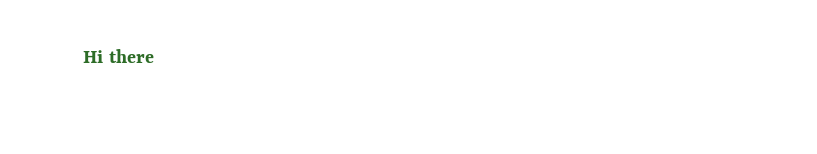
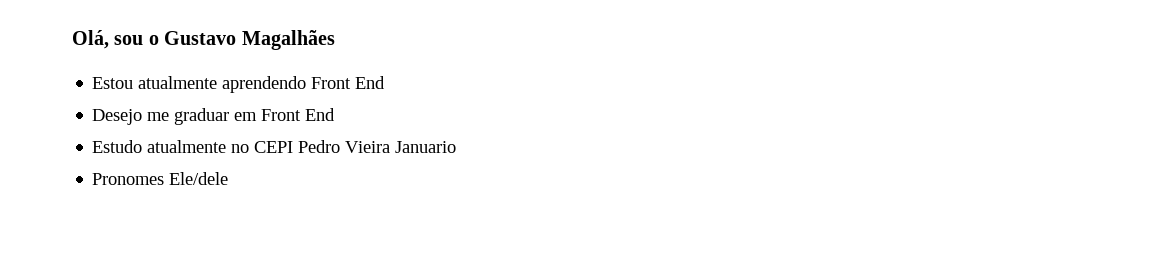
[83,49,154,63] Hi there -> [72,30,335,50] [92,76,386,93] [92,108,336,125] [92,140,457,153] [92,172,229,185] Olá, sou o Gustavo Magalhães // Estou atualmente aprendendo Front End // Desejo me graduar em Front End // Estudo atualmente no CEPI Pedro Vieira Januario // Pronomes Ele/dele

